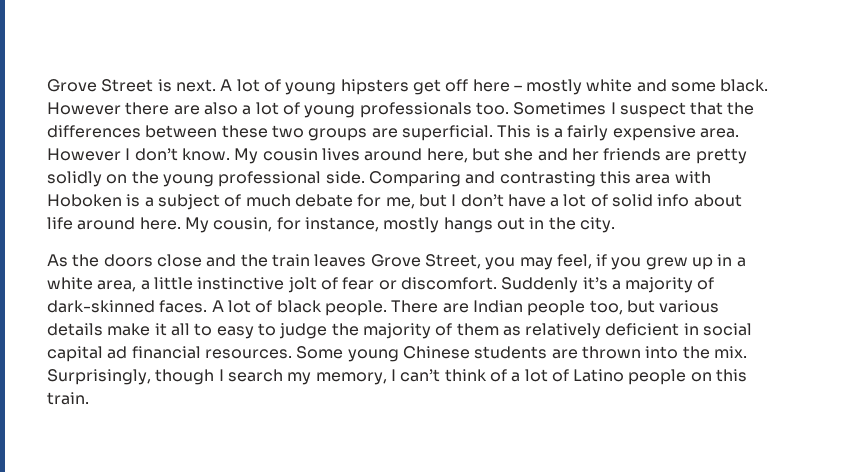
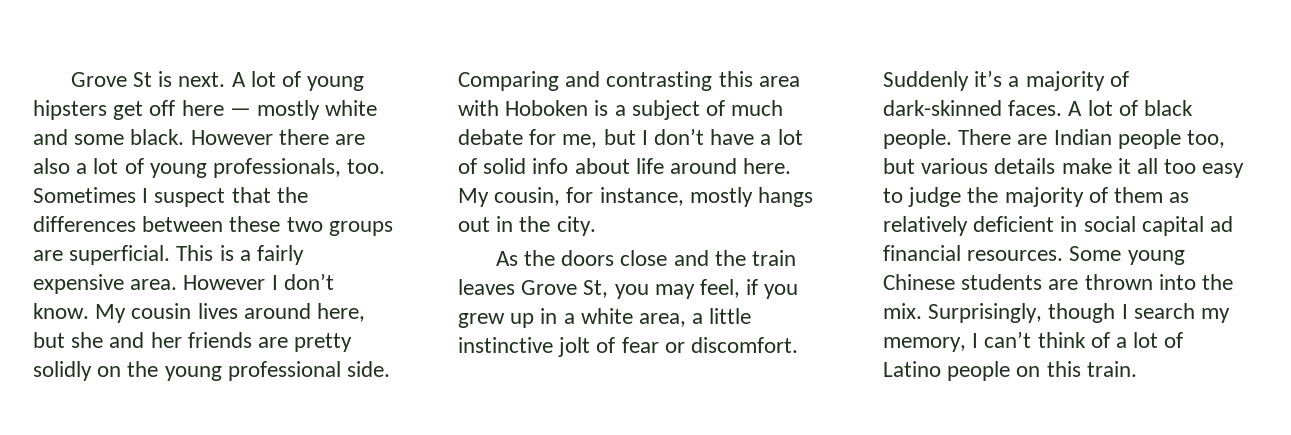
[47,79,154,92] Grove Street -> [70,72,153,87] Grove St
[513,85,522,91] – -> [229,108,251,116] —
[359,102,472,118] professionals -> [213,158,342,178] professionals,
[424,254,481,269] Street, -> [583,280,609,298] St,
[194,323,213,336] to -> [1164,159,1197,174] too

